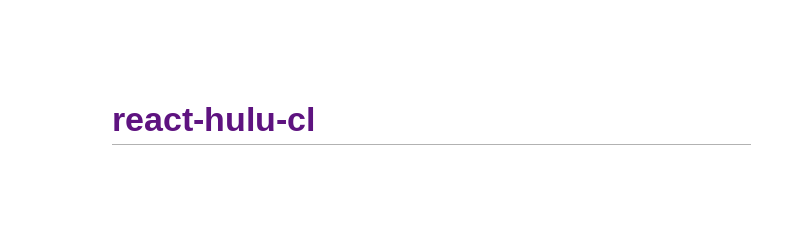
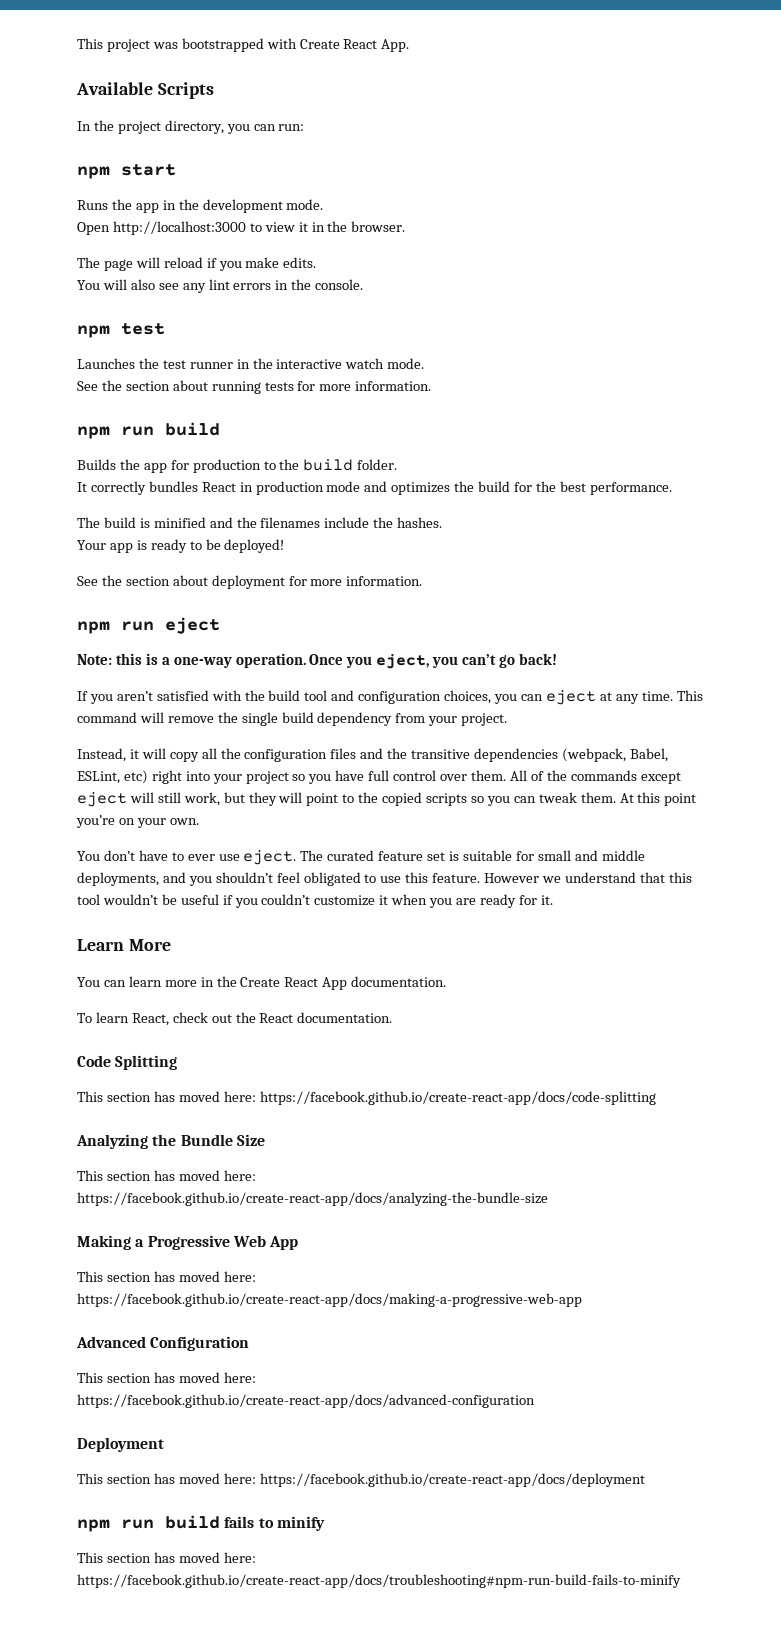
[112,107,315,131] react-hulu-cl -> [77,38,410,52] [76,82,214,99] [77,120,305,134] [77,164,176,179] [77,199,324,213] [77,221,406,235] [77,257,317,271] [77,279,364,293] [77,323,165,338] [77,358,425,369] [77,380,432,394] [77,422,220,439] [77,459,398,473] [77,481,672,495] [77,517,443,528] [77,539,285,553] [77,575,423,589] [77,617,220,634] [77,653,557,669] [77,690,703,705] [77,712,508,726] [77,748,668,762] [77,770,681,784] [77,792,697,807] [76,815,199,828] [77,850,645,865] [77,872,692,886] [77,894,553,908] [77,939,171,951] [77,976,447,990] [77,1012,393,1026] [77,1055,178,1070] [77,1091,656,1105] [76,1134,265,1149] [77,1170,256,1181] [77,1192,548,1206] [77,1235,299,1250] [77,1271,256,1282] [77,1293,582,1307] [76,1336,250,1351] [77,1372,256,1383] [77,1394,535,1408] [77,1437,164,1452] [77,1473,645,1487] [77,1515,325,1532] [77,1552,256,1563] [77,1574,681,1588] This project was bootstrapped with Create React App. // Available Scripts // In the project directory, you can run: // npm start // Runs the app in the development mode. // Open http://localhost:3000 to view it in the browser. // The page will reload if you make edits. // You will also see any lint errors in the console. // npm test // Launches the test runner in the interactive watch mode. // See the section about running tests for more information. // npm run build // Builds the app for production to the build folder. // It correctly bundles React in production mode and optimizes the build for the best performance. // The build is minified and the filenames include the hashes. // Your app is ready to be deployed! // See the section about deployment for more information. // npm run eject // Note: this is a one-way operation. Once you eject, you can’t go back! // If you aren’t satisfied with the build tool and configuration choices, you can eject at any time. This command will remove the single build dependency from your project. // Instead, it will copy all the configuration files and the transitive dependencies (webpack, Babel, ESLint, etc) right into your project so you have full control over them. All of the commands except eject will still work, but they will point to the copied scripts so you can tweak them. At this point you’re on your own. // You don’t have to ever use eject. The curated feature set is suitable for small and middle deployments, and you shouldn’t feel obligated to use this feature. However we understand that this tool wouldn’t be useful if you couldn’t customize it when you are ready for it. // Learn More // You can learn more in the Create React App documentation. // To learn React, check out the React documentation. // Code Splitting // This section has moved here: https://facebook.github.io/create-react-app/docs/code-splitting // Analyzing the Bundle Size // This section has moved here: https://facebook.github.io/create-react-app/docs/analyzing-the-bundle-size // Making a Progressive Web App // This section has moved here: https://facebook.github.io/create-react-app/docs/making-a-progressive-web-app // Advanced Configuration // This section has moved here: https://facebook.github.io/create-react-app/docs/advanced-configuration // Deployment // This section has moved here: https://facebook.github.io/create-react-app/docs/deployment // npm run build fails to minify // This section has moved here: https://facebook.github.io/create-react-app/docs/troubleshooting#npm-run-build-fails-to-minify

